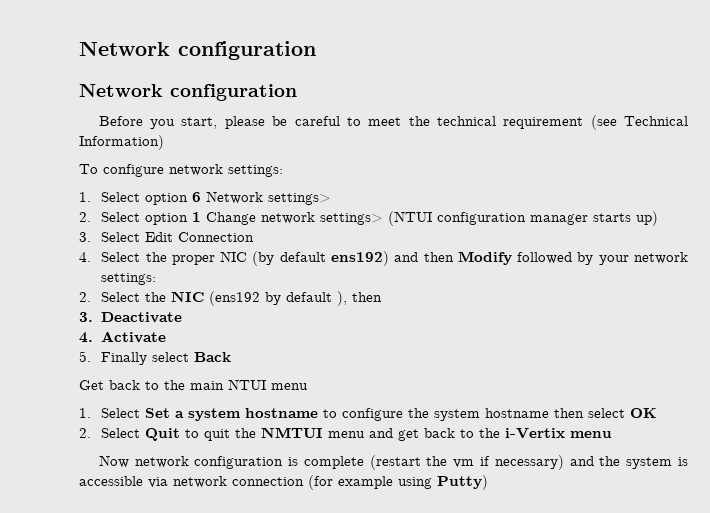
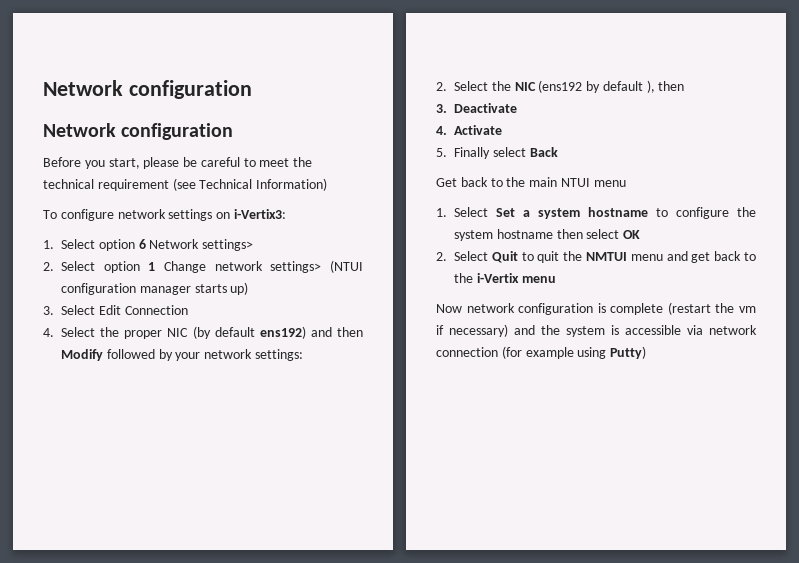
[228,165,283,177] settings: -> [168,209,286,221] settings on i-Vertix3:

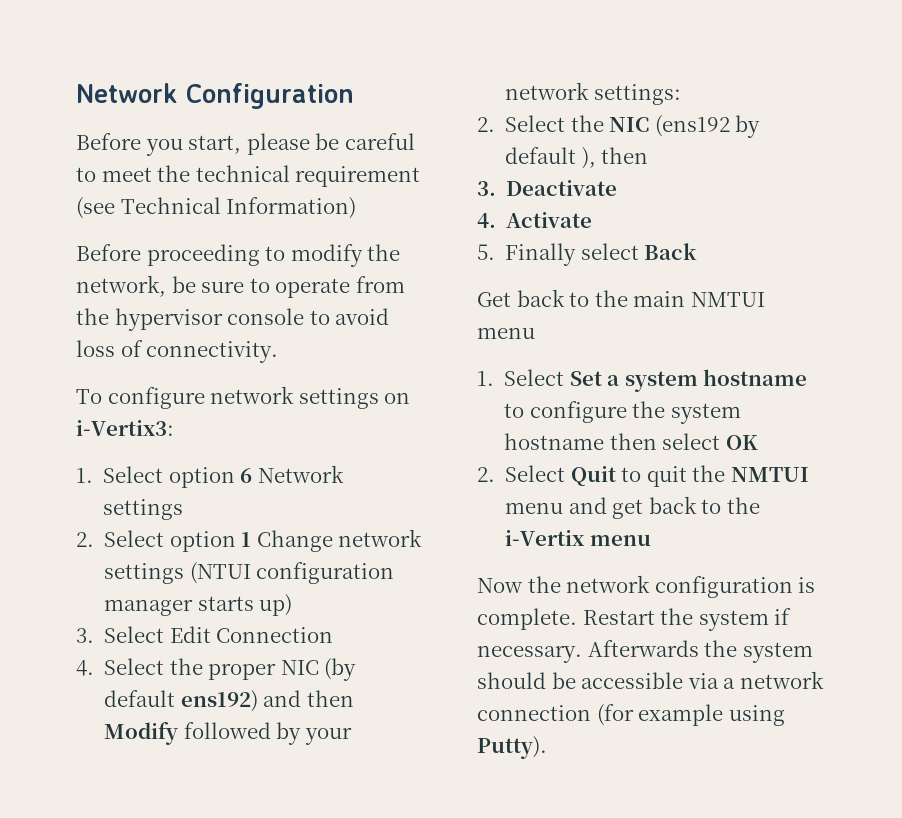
[43,80,252,99] [43,123,234,140] Network configuration // Network configuration -> [76,83,354,109] Network Configuration
(328, 184) none -> [76,244,401,267] [76,275,405,298] [76,308,390,331] [76,340,279,363] // Before proceeding to modify the network, be sure to operate from the hypervisor console to avoid loss of connectivity.
[202,239,254,251] settings> -> [103,499,184,520] settings
[270,261,322,273] settings> -> [104,563,185,584] settings
[560,178,590,187] NTUI -> [690,292,765,307] NMTUI
(462, 308) none -> [527,576,561,593] the
[610,302,756,315] [436,324,619,337] complete (restart the vm if necessary) and the system is -> [477,608,792,631] [477,640,813,663] [477,672,576,689] complete. Restart the system if necessary. Afterwards the system should be
(703, 330) none -> [723,678,736,689] a
[610,346,647,359] Putty) -> [477,736,547,759] Putty).

